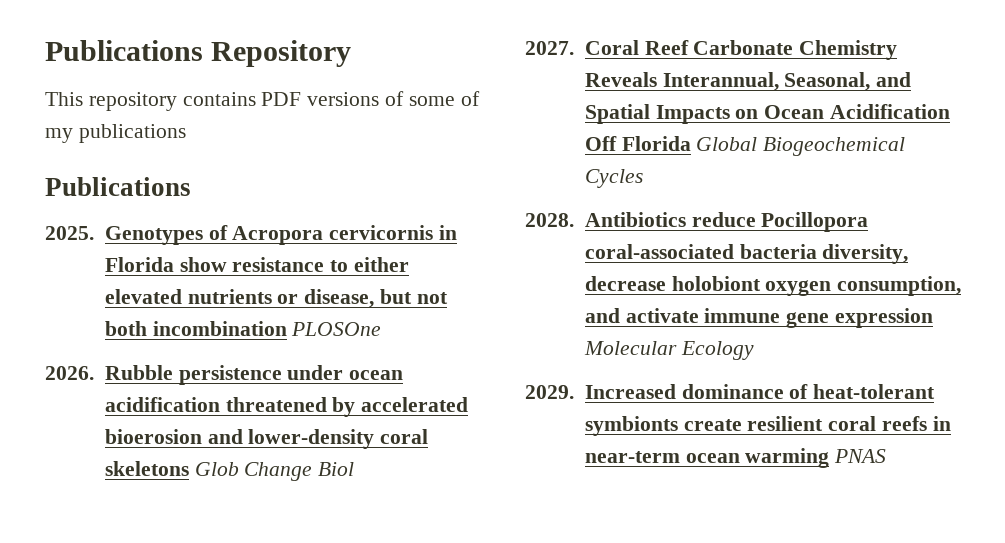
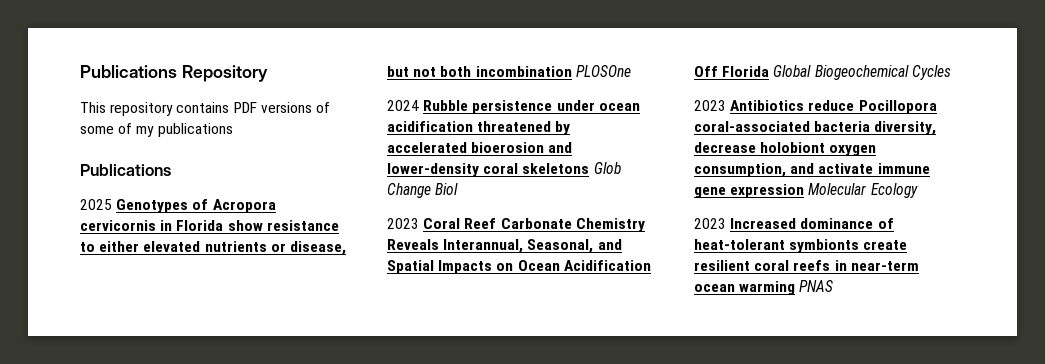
[45,226,94,240] 2025. -> [80,199,112,210] 2025
[45,366,94,380] 2026. -> [387,100,419,111] 2024
[525,41,574,55] 2027. -> [387,218,419,229] 2023
[525,213,574,227] 2028. -> [694,100,726,111] 2023
[525,385,574,399] 2029. -> [694,218,726,229] 2023

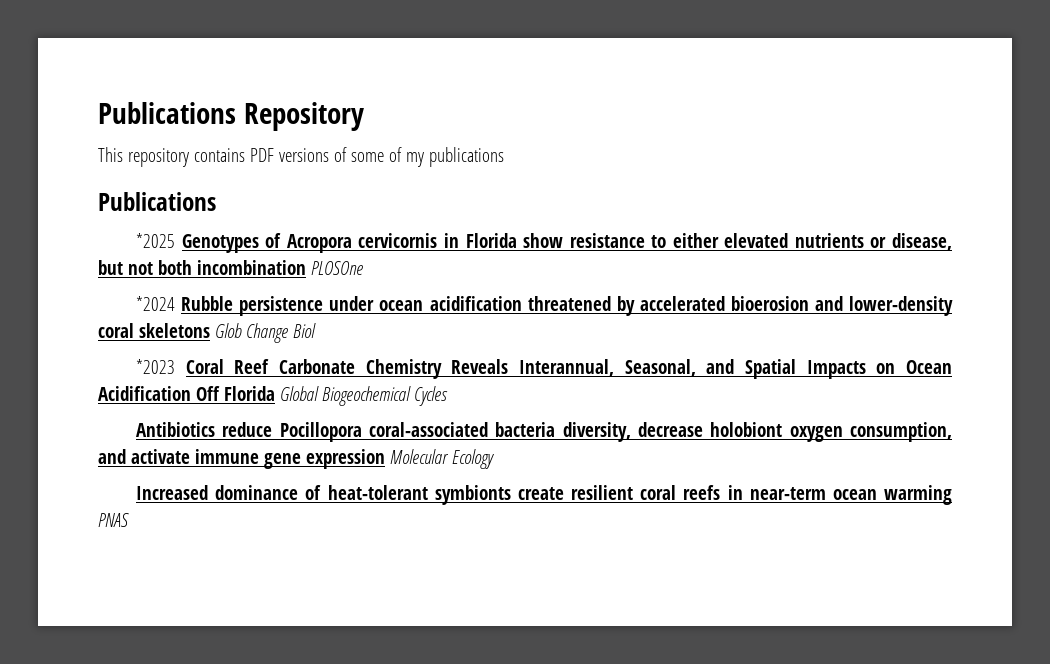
[80,199,112,210] 2025 -> [136,233,176,248] *2025
[387,100,419,111] 2024 -> [136,296,176,311] *2024
[387,218,419,229] 2023 -> [136,359,176,374] *2023
[694,100,726,111] 2023 -> (448, 396) none
[694,218,726,229] 2023 -> (494, 459) none

